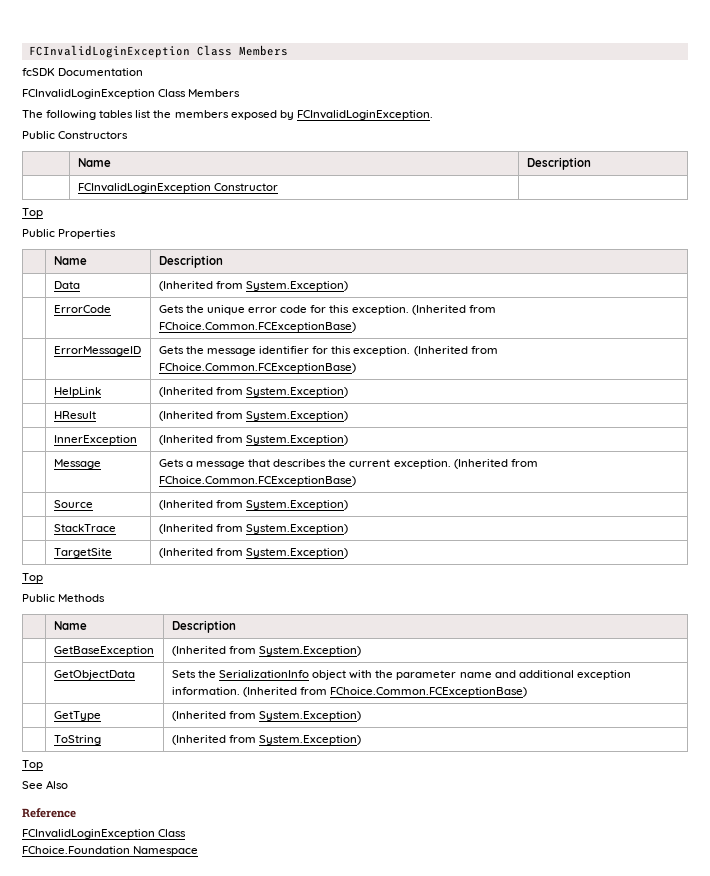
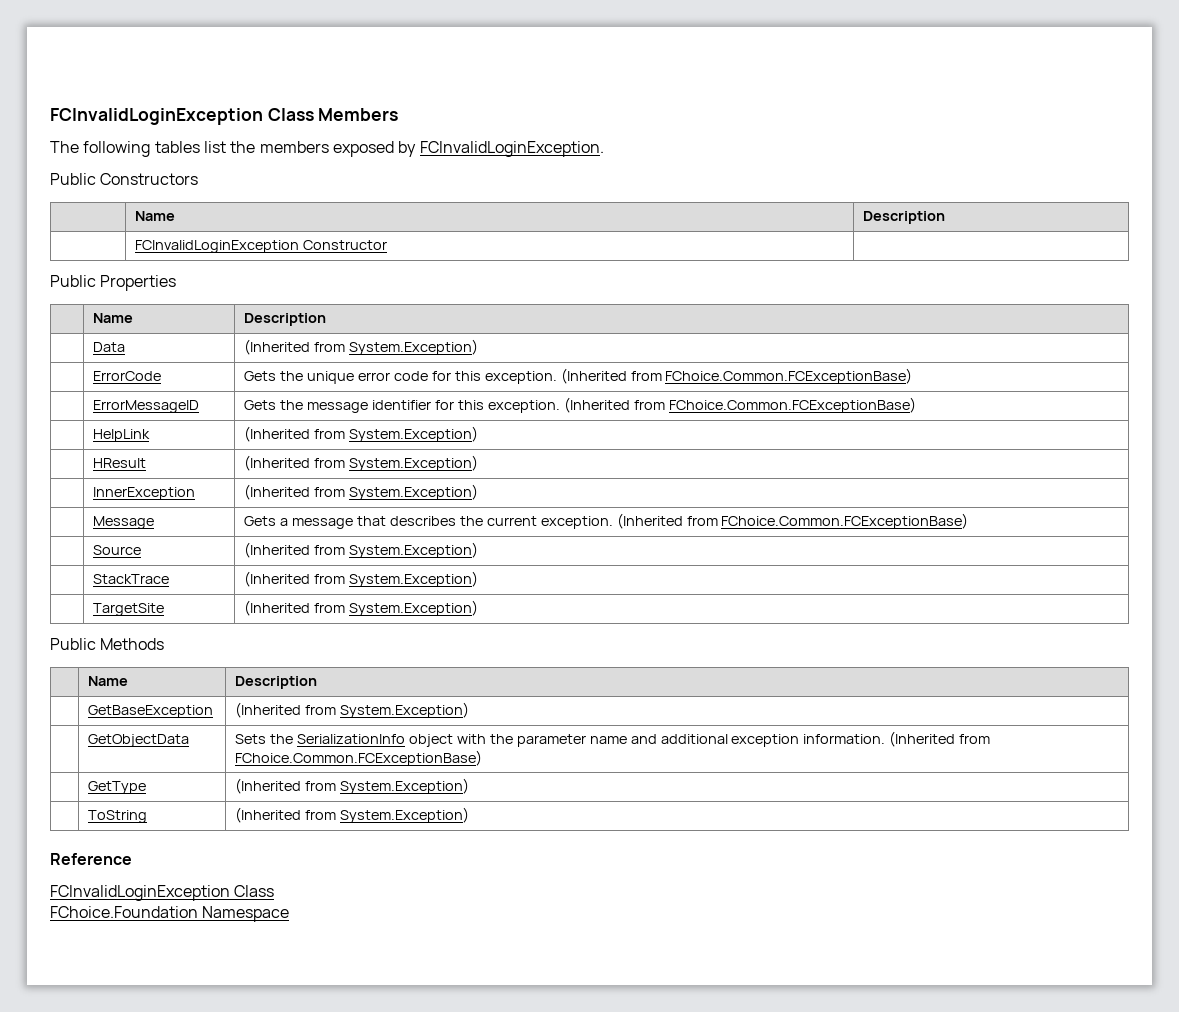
[28,45,288,58] [22,68,144,76] [22,89,241,99] FCInvalidLoginException Class Members // fcSDK Documentation // FCInvalidLoginException Class Members -> [50,108,399,125] FCInvalidLoginException Class Members
[22,208,43,218] // Top -> (388, 245) none
[22,573,43,583] // Top -> (479, 608) none
[22,760,43,770] [22,780,69,789] // Top // See Also -> (470, 815) none

